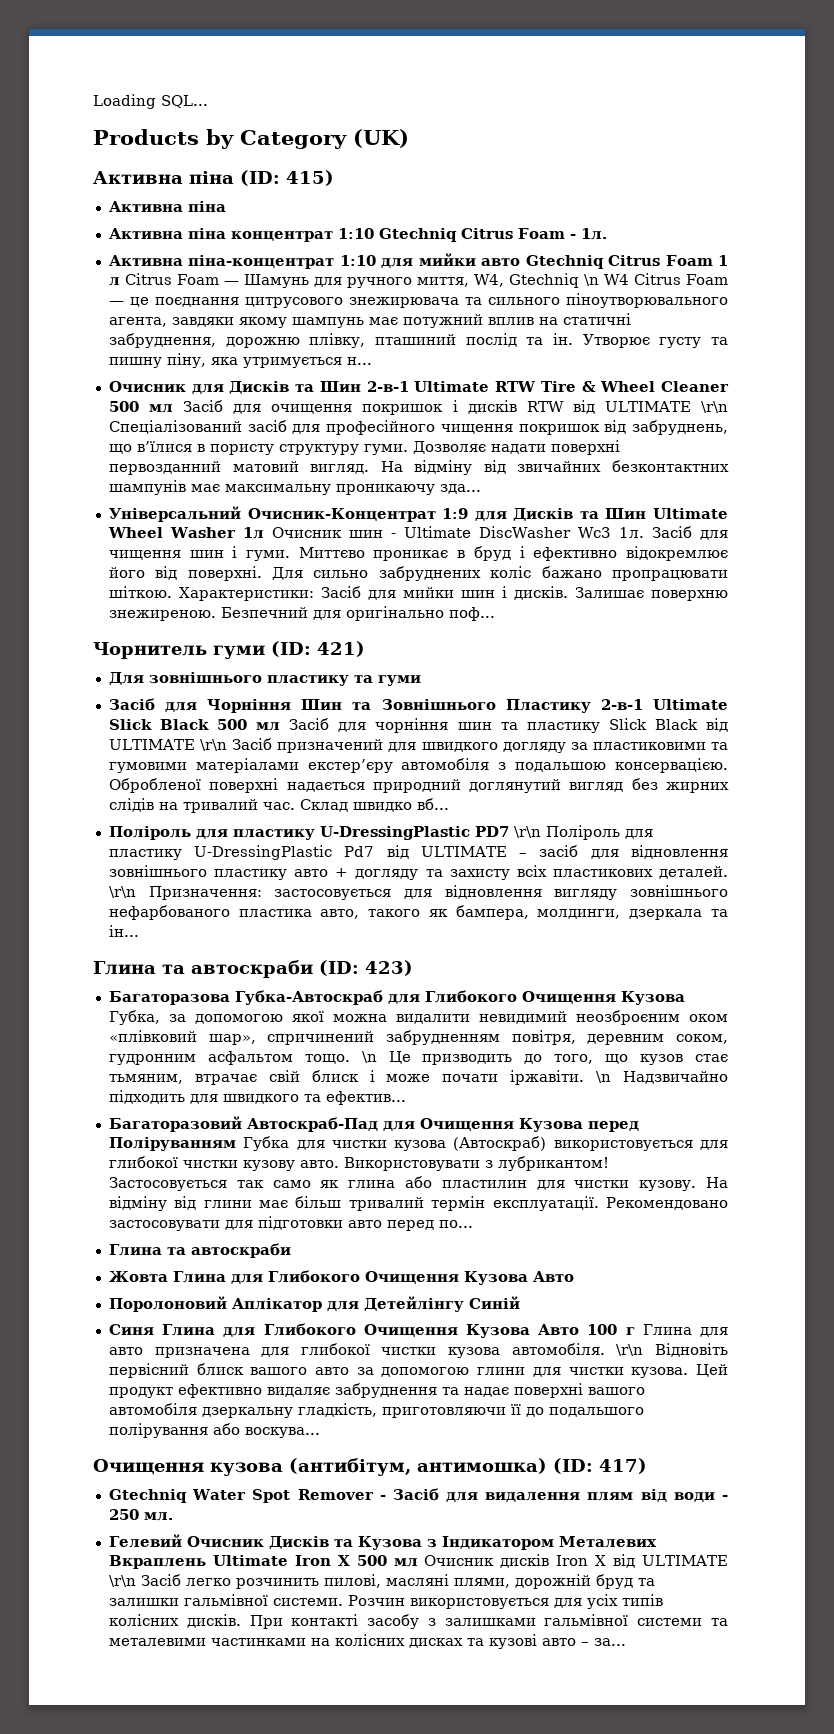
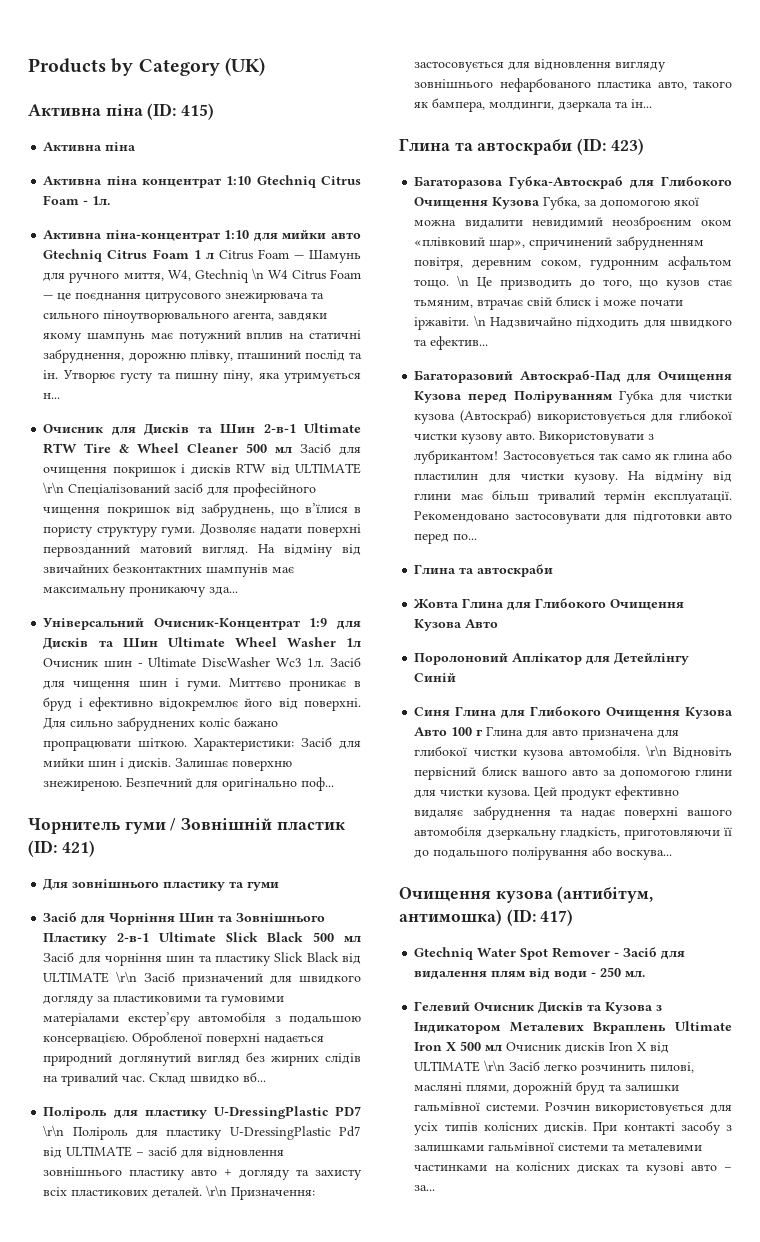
[93,94,208,109] Loading SQL... // -> (28, 65) none
(265, 652) none -> [170,818,345,831] / Зовнішній пластик

